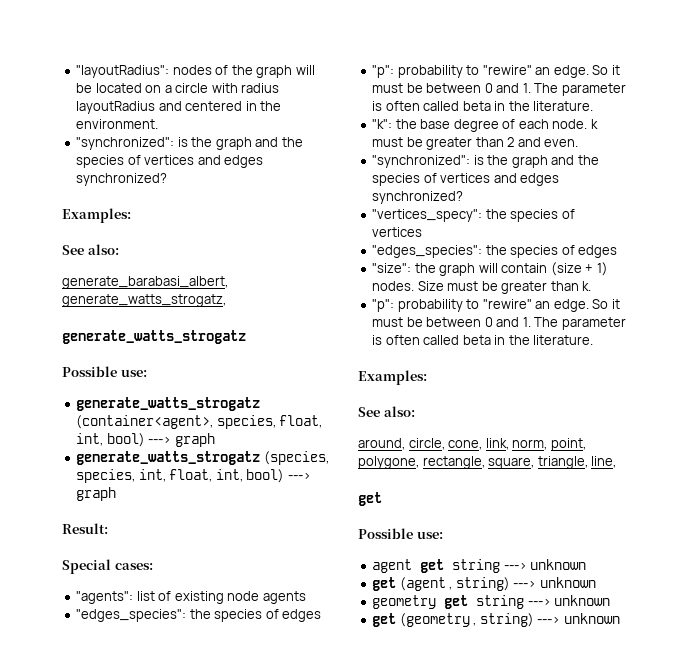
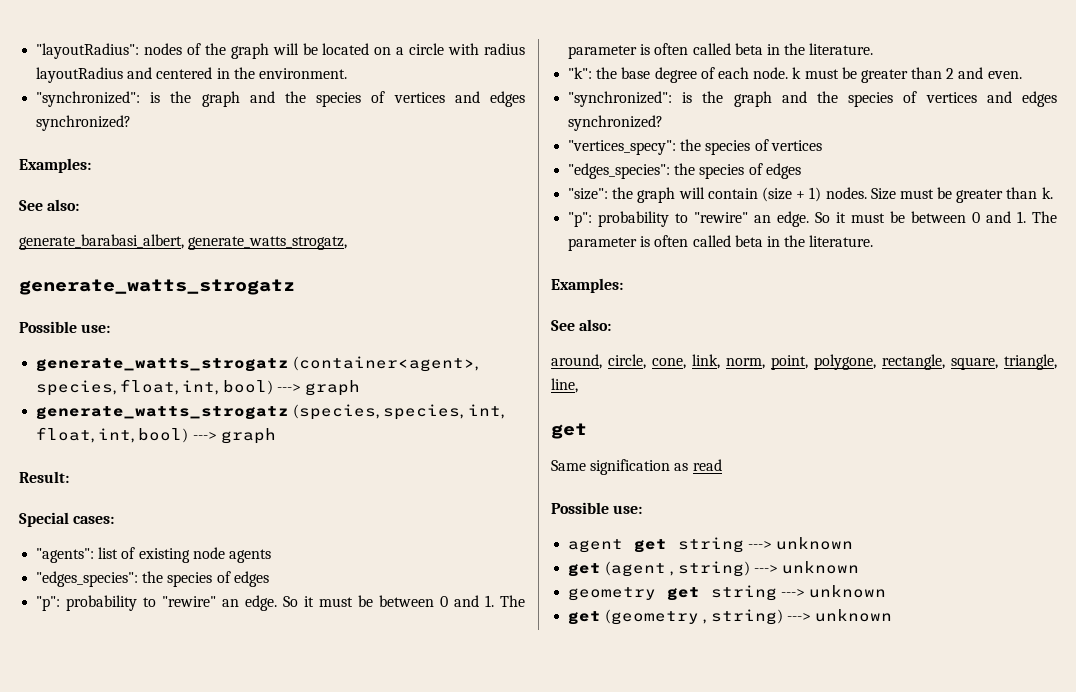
(382, 499) none -> [551,459,722,475] // Same signification as read

